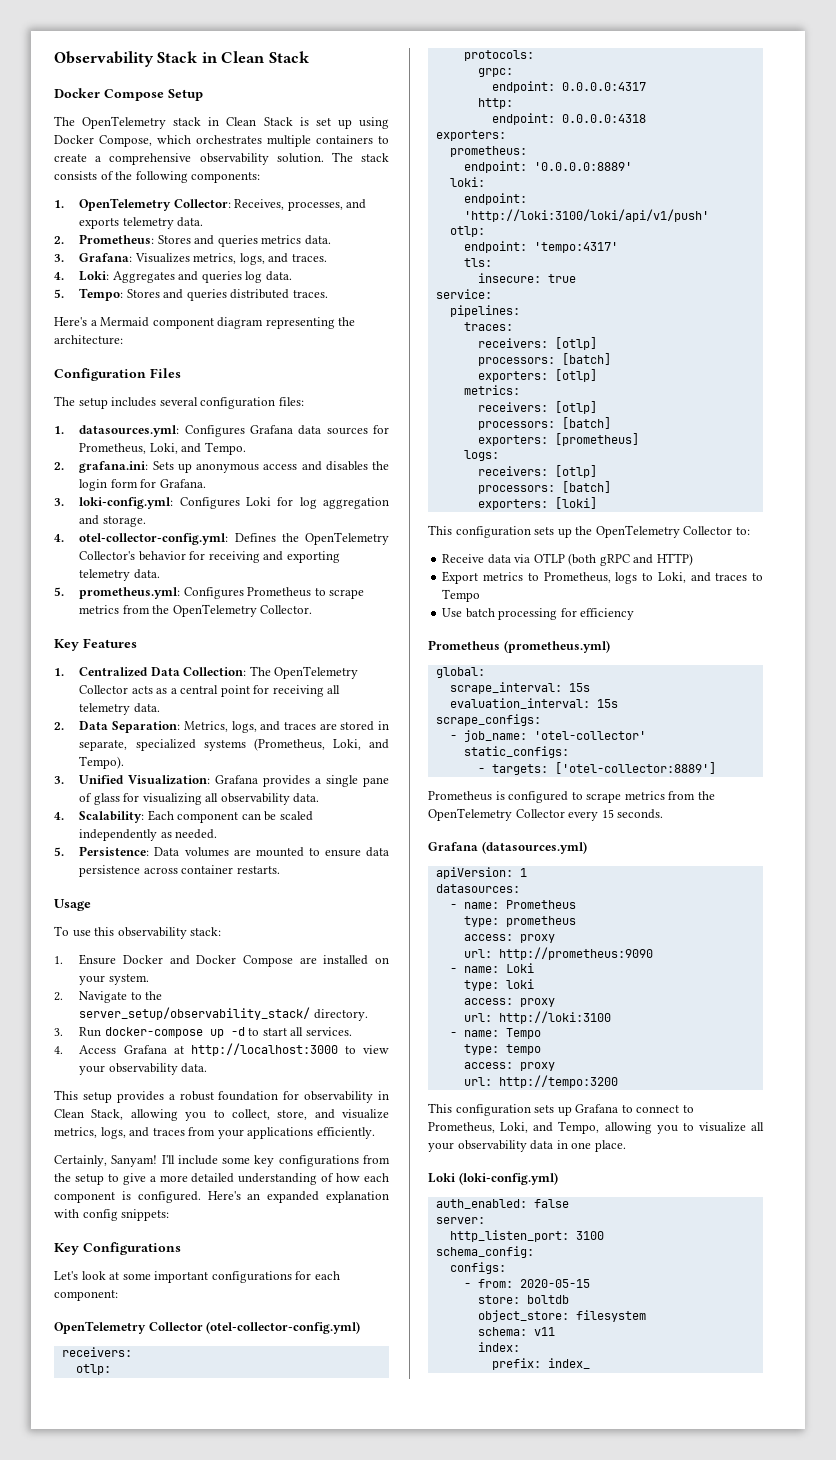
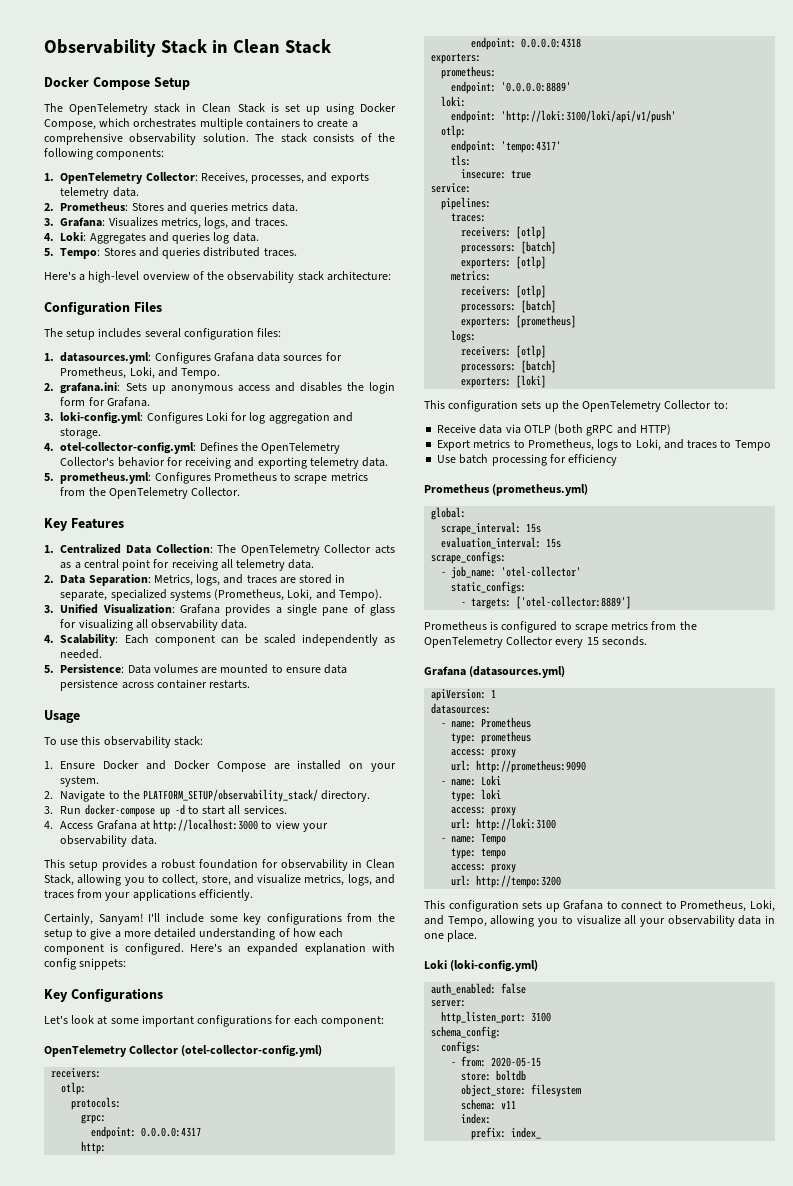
[100,317,356,329] Mermaid component diagram representing the -> [88,271,324,283] high-level overview of the observability stack
[79,1007,311,1020] server_setup/observability_stack/ -> [143,789,319,802] PLATFORM_SETUP/observability_stack/

